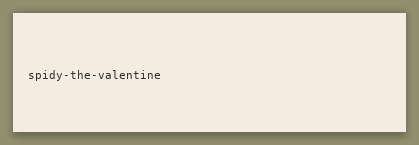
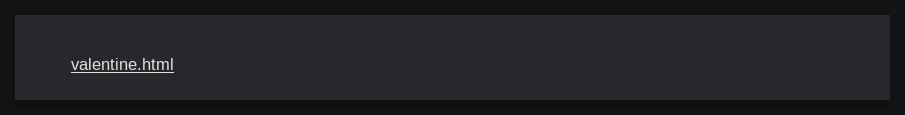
[28,70,161,81] spidy-the-valentine -> [71,58,174,70] valentine.html

